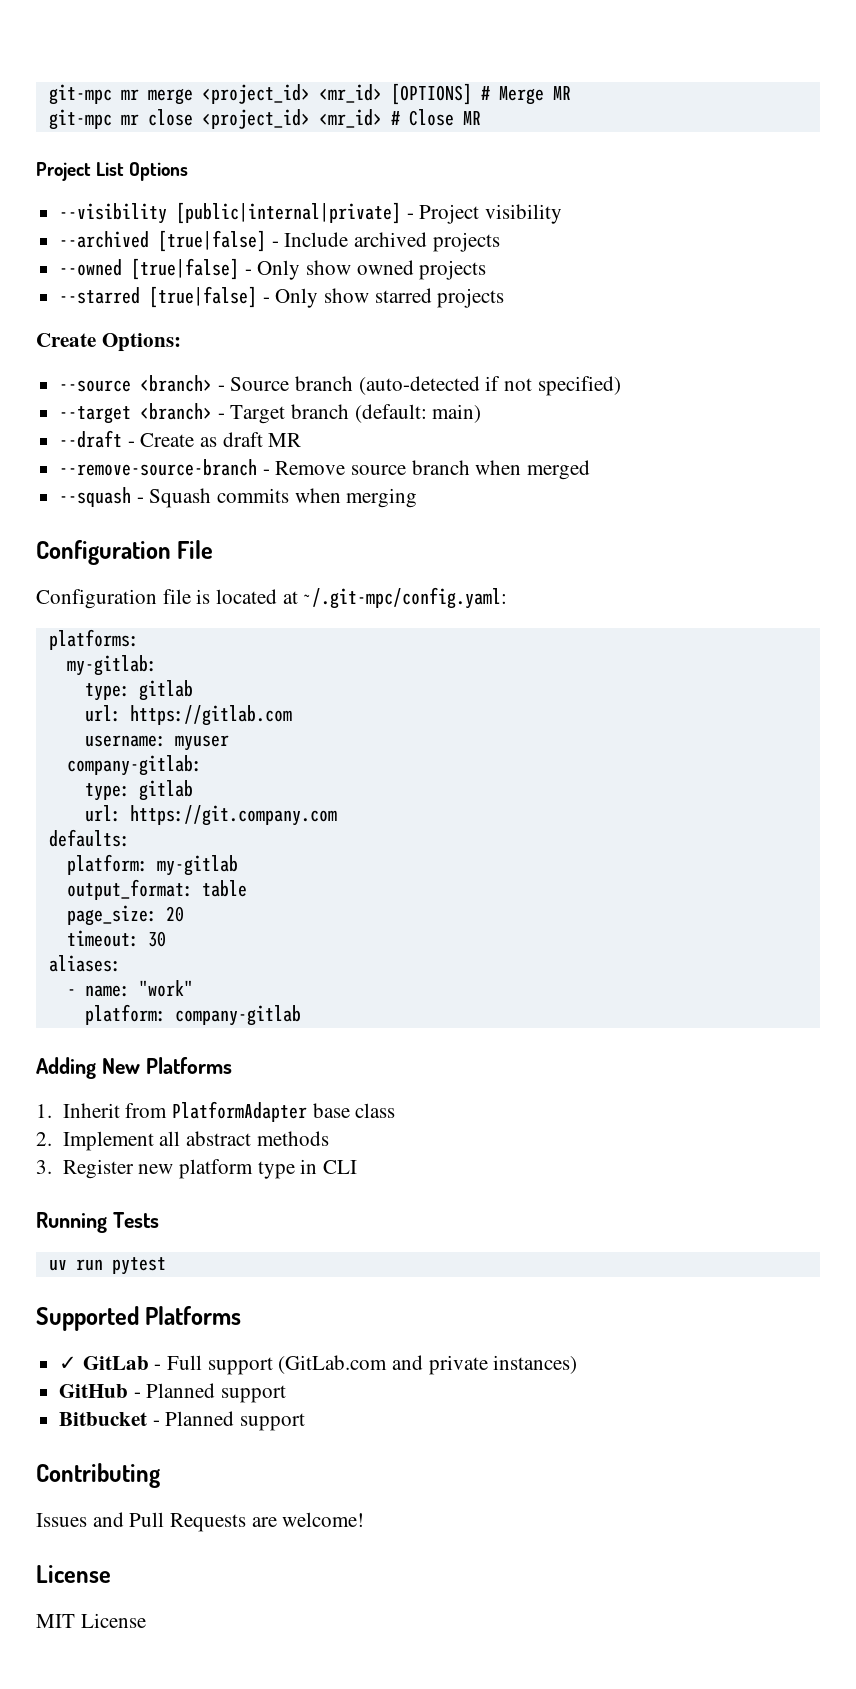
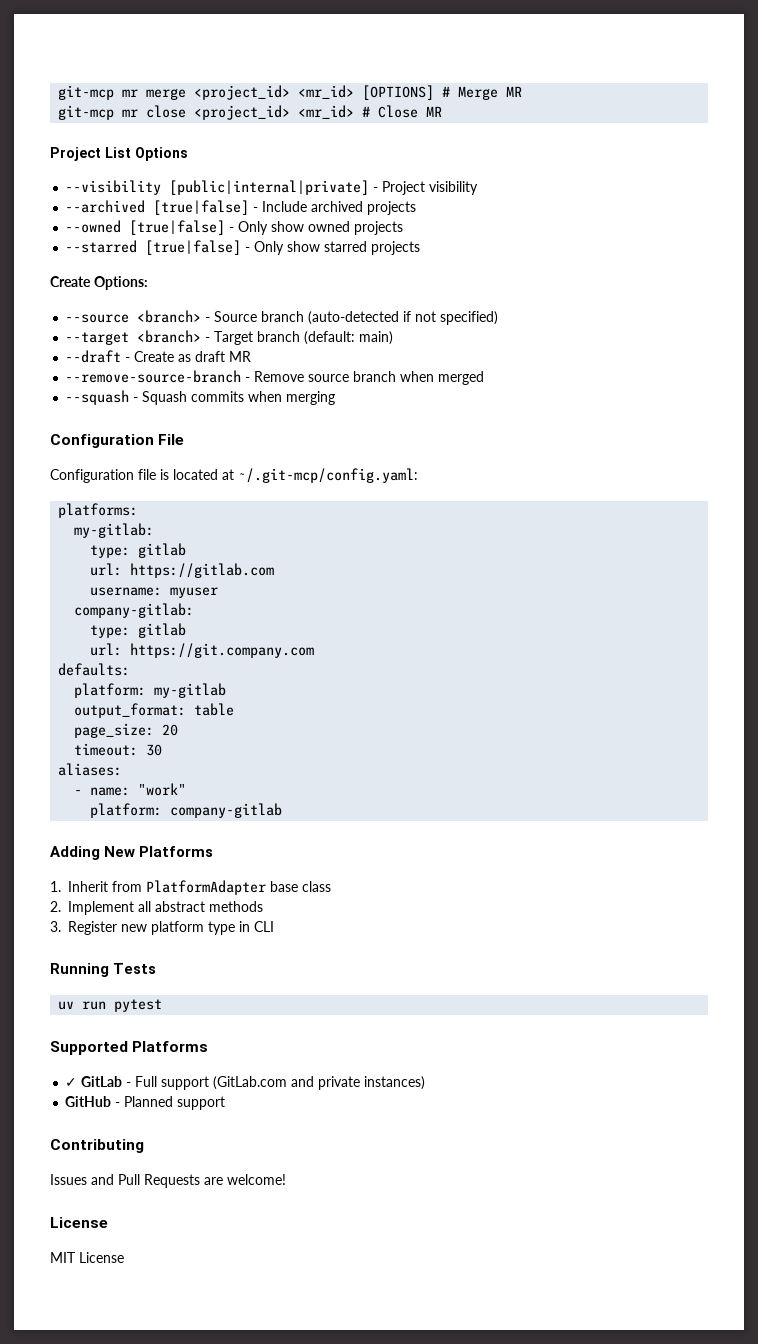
[48,84,112,105] git-mpc -> [58,85,115,100] git-mcp
[48,109,112,130] git-mpc -> [58,105,115,120] git-mcp
[303,587,508,609] ~/.git-mpc/config.yaml: -> [238,468,418,483] ~/.git-mcp/config.yaml:
[59,1411,306,1431] // Bitbucket - Planned support -> (226, 1103) none

